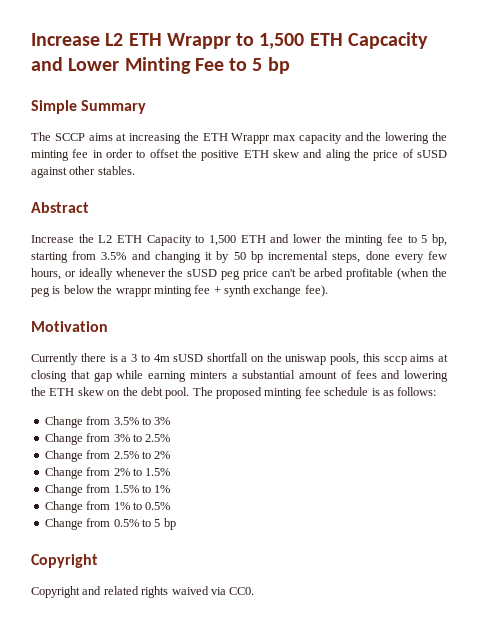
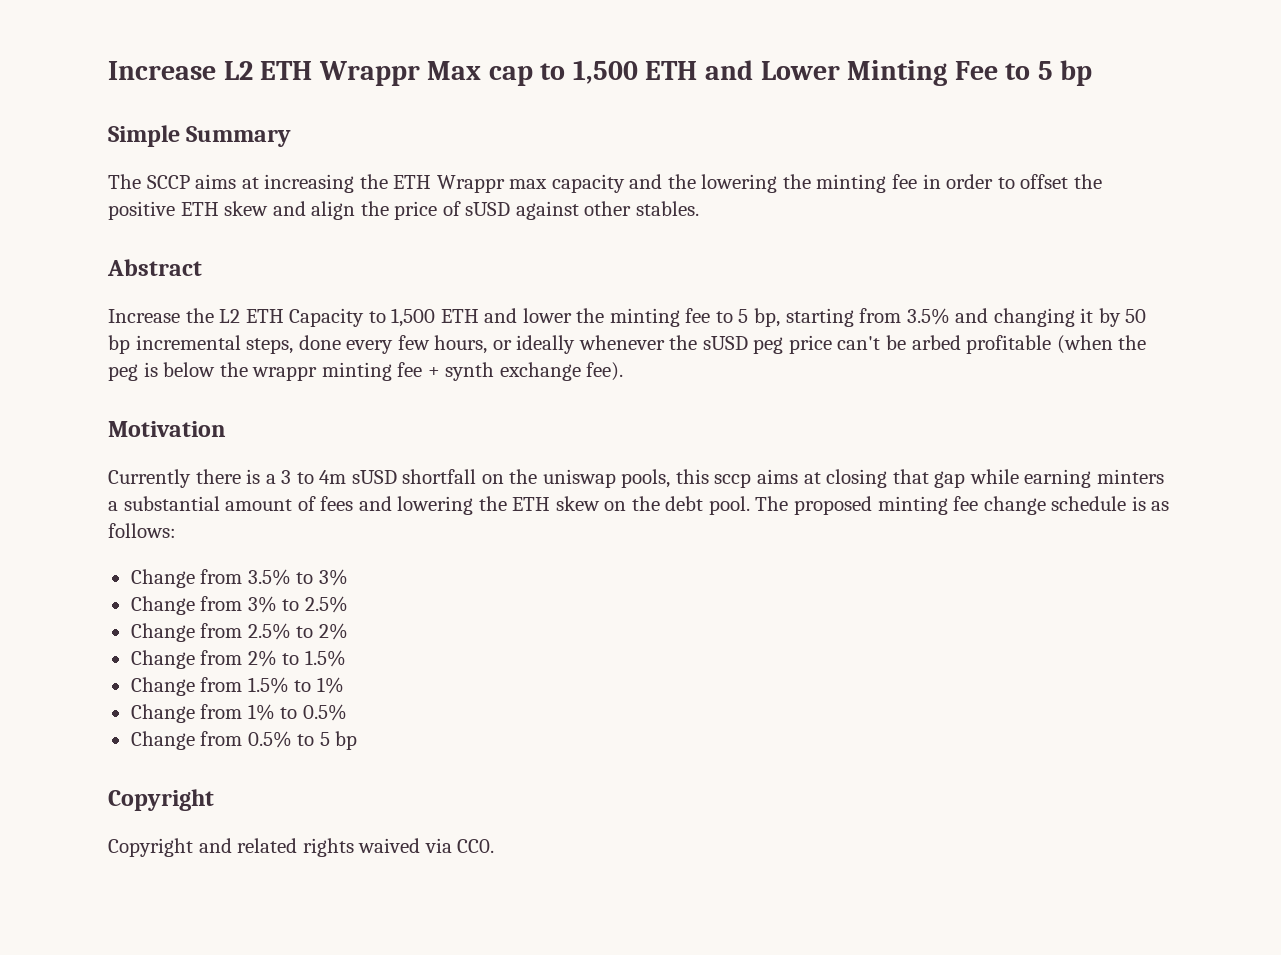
[236,32,428,49] to 1,500 ETH Capcacity -> [427,60,698,86] Max cap to 1,500 ETH
[325,149,351,161] aling -> [311,201,356,220] align
(321, 391) none -> [983,496,1046,515] change

